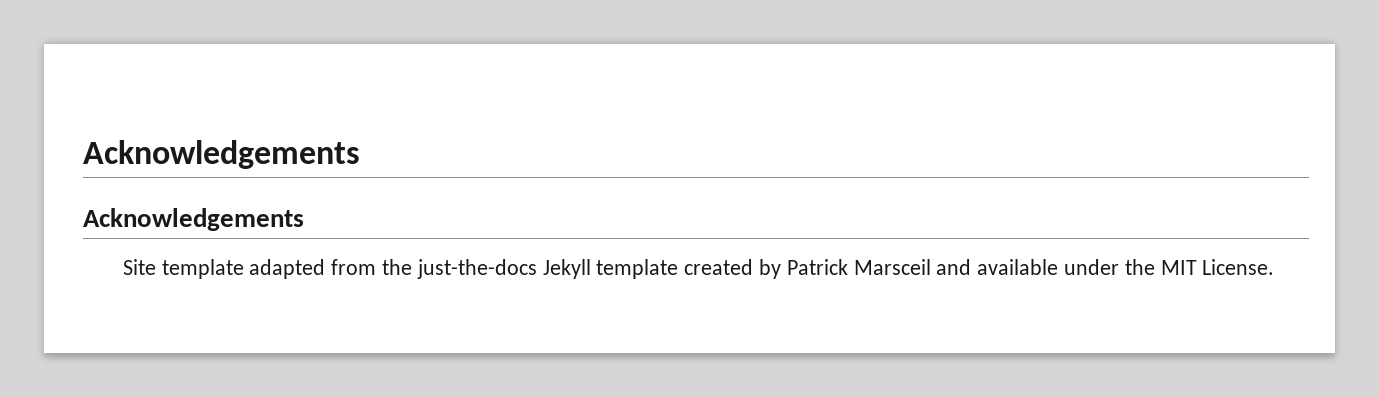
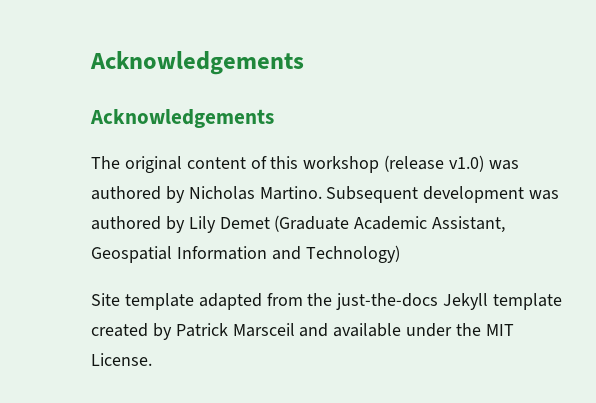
(304, 219) none -> [91,155,519,173] [91,186,560,203] [91,215,506,233] [91,245,400,263] // The original content of this workshop (release v1.0) was authored by Nicholas Martino. Subsequent development was authored by Lily Demet (Graduate Academic Assistant, Geospatial Information and Technology)

